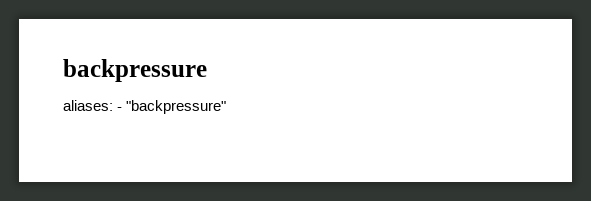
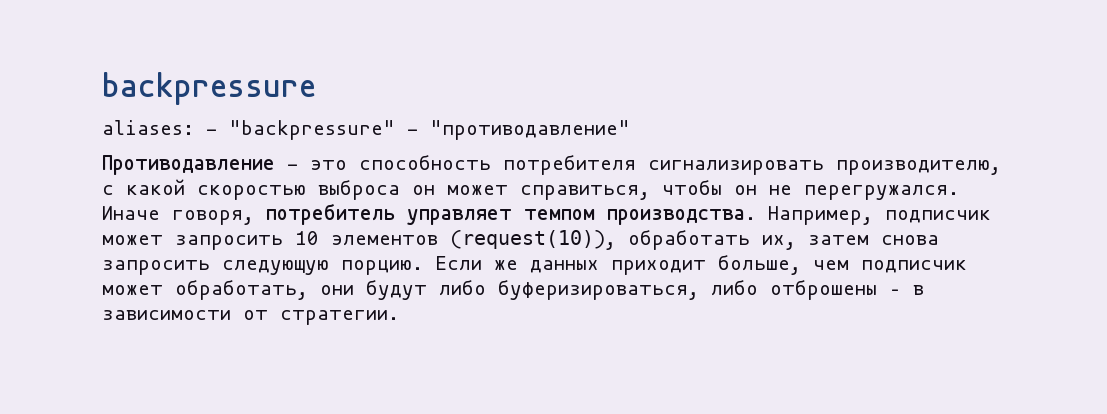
(227, 107) none -> [407,120,630,140] [102,155,1001,175] [102,179,959,200] [102,203,991,225] [102,230,939,250] [102,255,967,275] [102,280,924,300] [102,310,399,325] - "противодавление" // Противодавление - это способность потребителя сигнализировать производителю, с какой скоростью выброса он может справиться, чтобы он не перегружался. Иначе говоря, потребитель управляет темпом производства. Например, подписчик может запросить 10 элементов (request(10)), обработать их, затем снова запросить следующую порцию. Если же данных приходит больше, чем подписчик может обработать, они будут либо буферизироваться, либо отброшены – в зависимости от стратегии.

